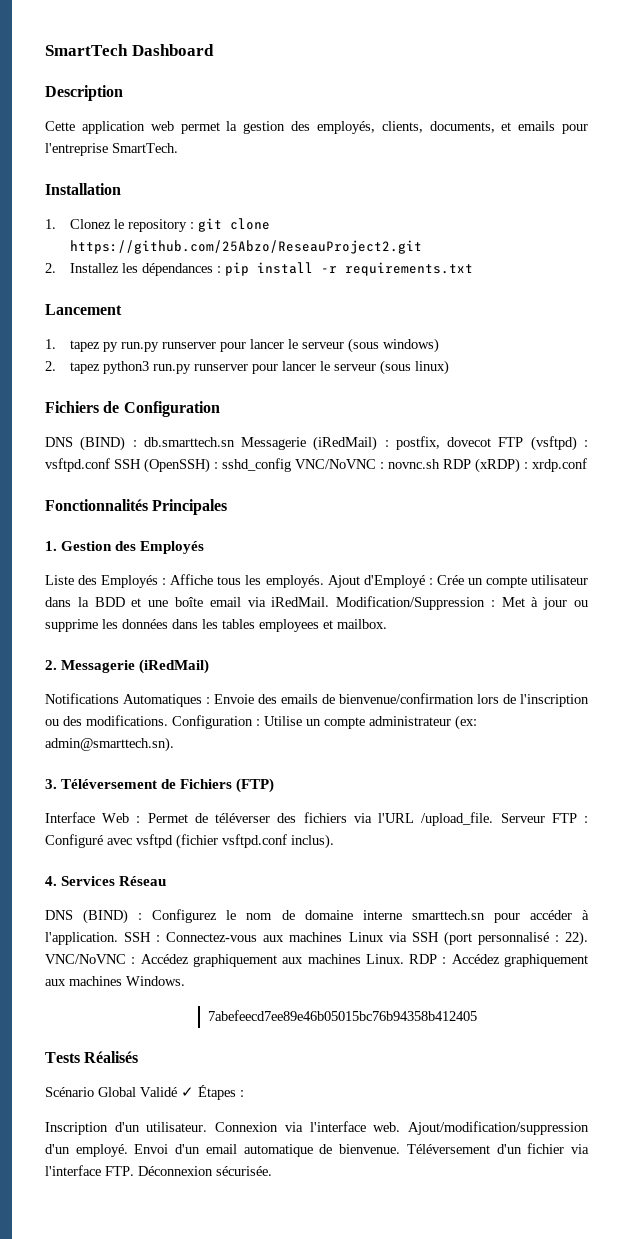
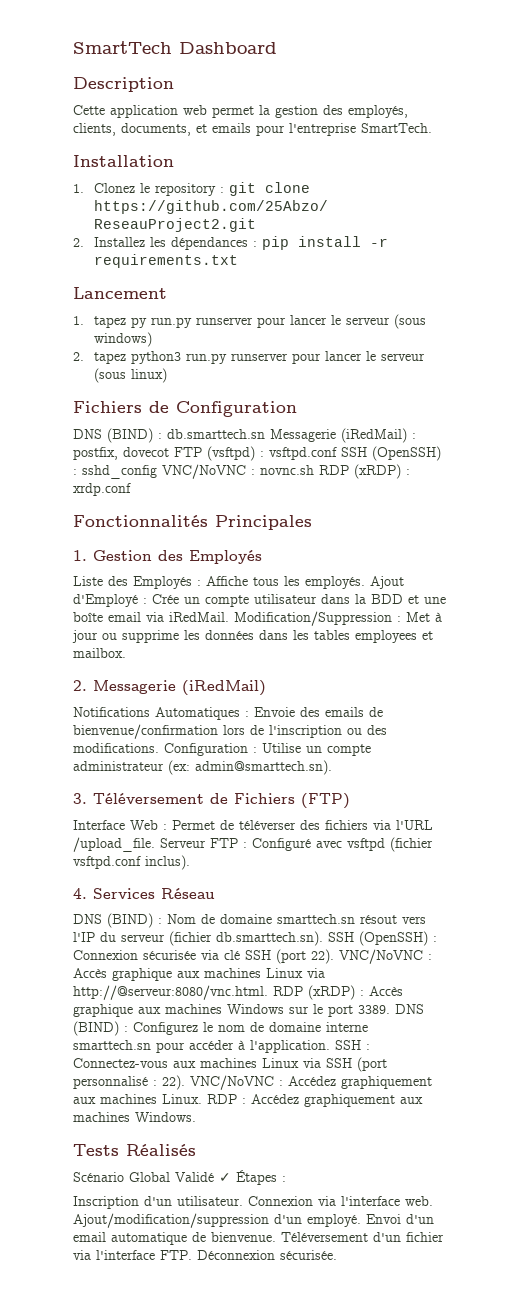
(143, 916) none -> [167,914,426,924] [73,931,437,946] [73,949,432,964] [73,968,325,981] [73,985,403,1000] [73,1004,424,1017] [73,1021,128,1036] Nom de domaine smarttech.sn résout vers l'IP du serveur (fichier db.smarttech.sn). SSH (OpenSSH) : Connexion sécurisée via clé SSH (port 22). VNC/NoVNC : Accès graphique aux machines Linux via http://@serveur:8080/vnc.html. RDP (xRDP) : Accès graphique aux machines Windows sur le port 3389. DNS (BIND) :
[207,1010,477,1021] // 7abefeecd7ee89e46b05015bc76b94358b412405 -> (196, 1117) none

